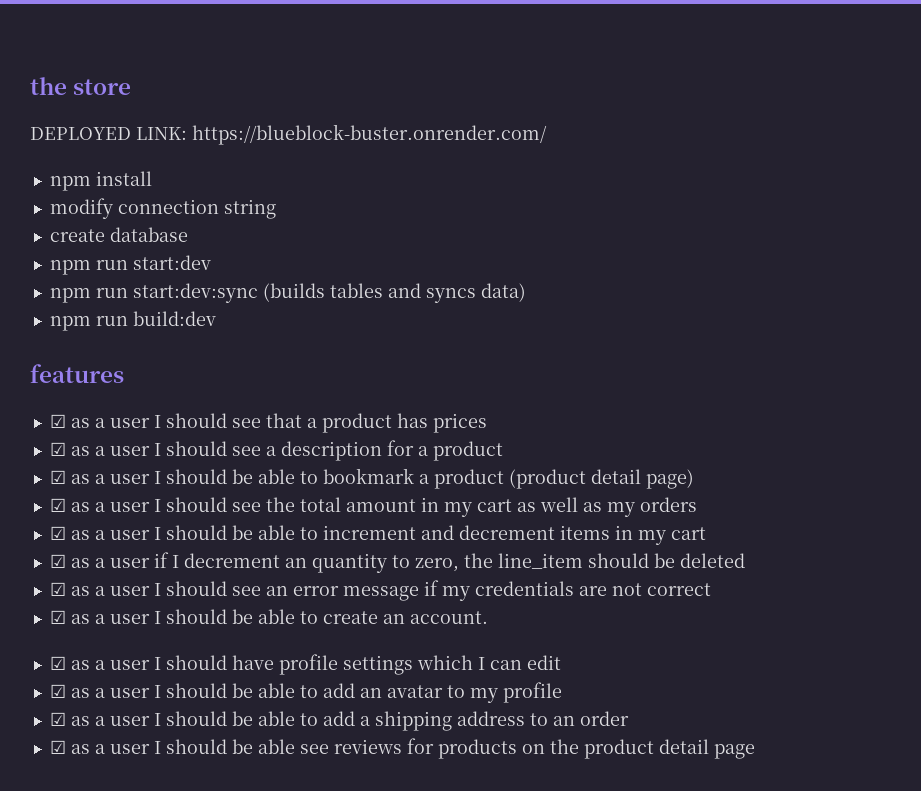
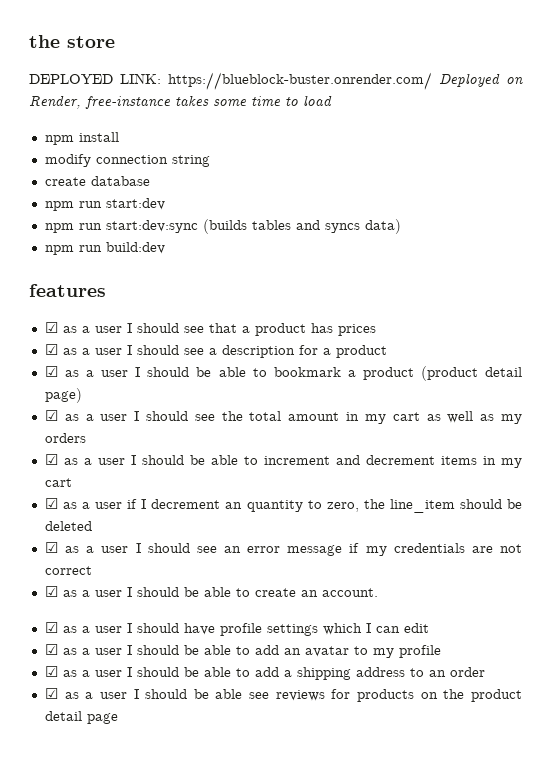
(547, 134) none -> [439,73,523,87] [29,95,332,109] Deployed on Render, free-instance takes some time to load

